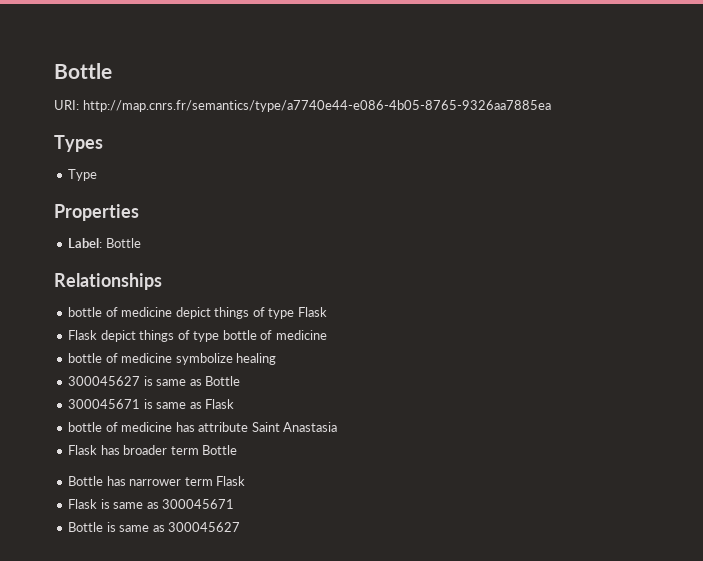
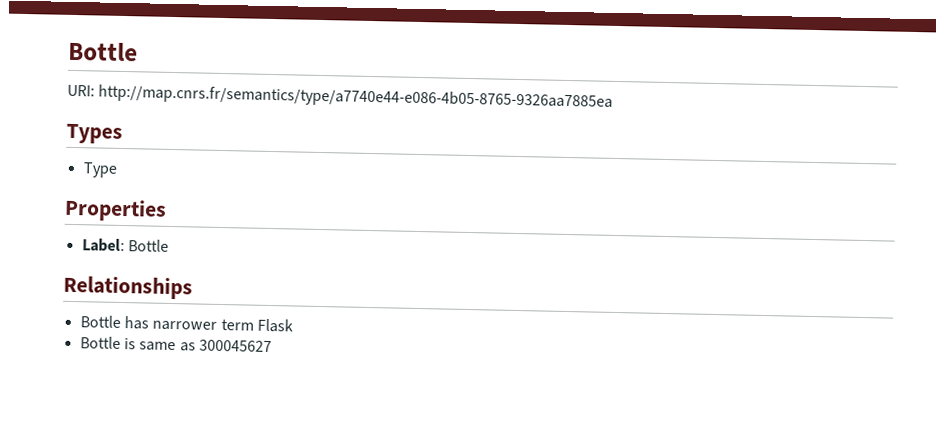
[68,307,327,319] [68,330,327,342] [68,353,277,365] [68,376,241,386] [68,399,235,409] [68,422,338,432] [68,445,238,455] // bottle of medicine depict things of type Flask // Flask depict things of type bottle of medicine // bottle of medicine symbolize healing // 300045627 is same as Bottle // 300045671 is same as Flask // bottle of medicine has attribute Saint Anastasia // Flask has broader term Bottle -> (193, 287) none
[68,499,235,509] // Flask is same as 300045671 -> (293, 325) none

